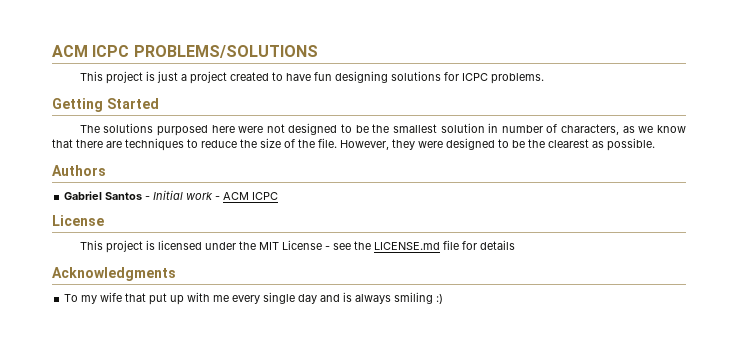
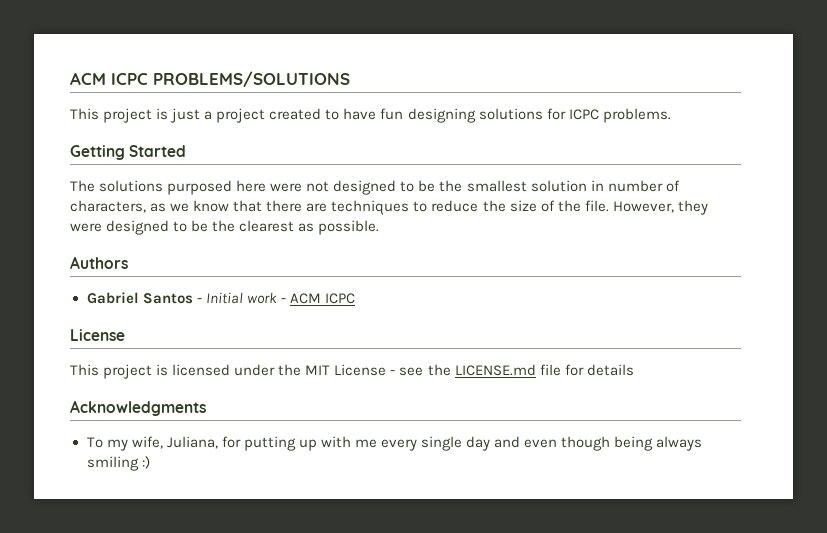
[100,292,168,305] wife that put -> [131,436,296,451] wife, Juliana, for putting
[343,292,353,302] is -> [524,436,654,451] even though being

